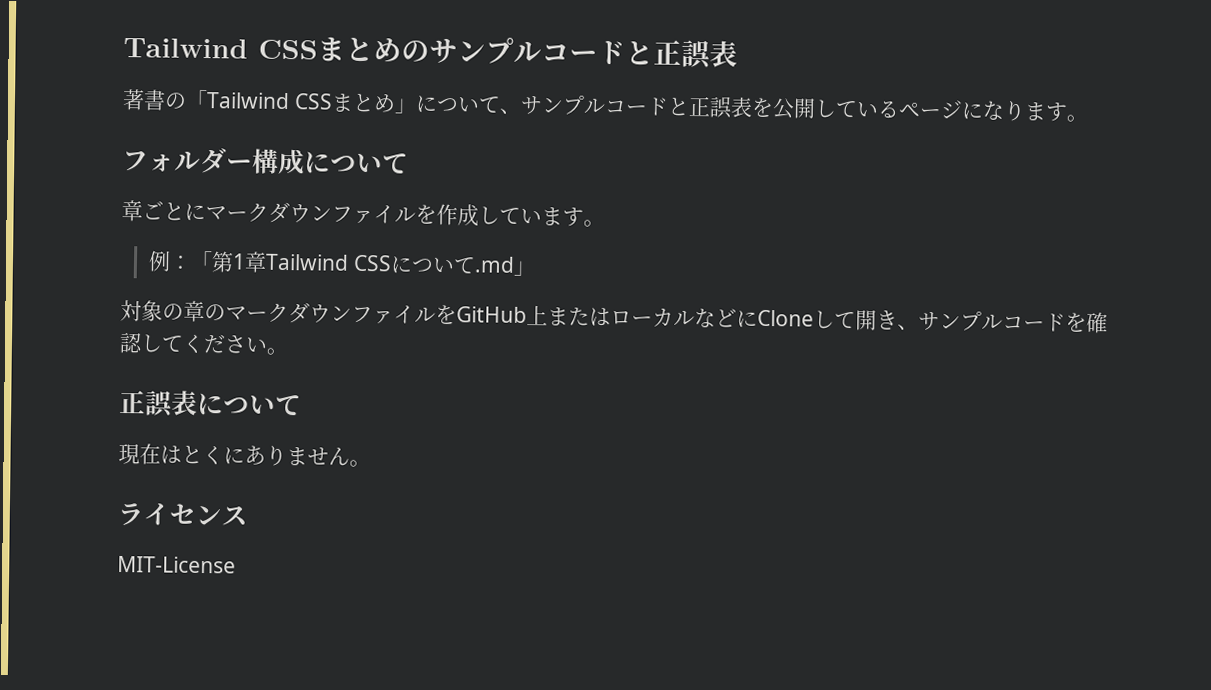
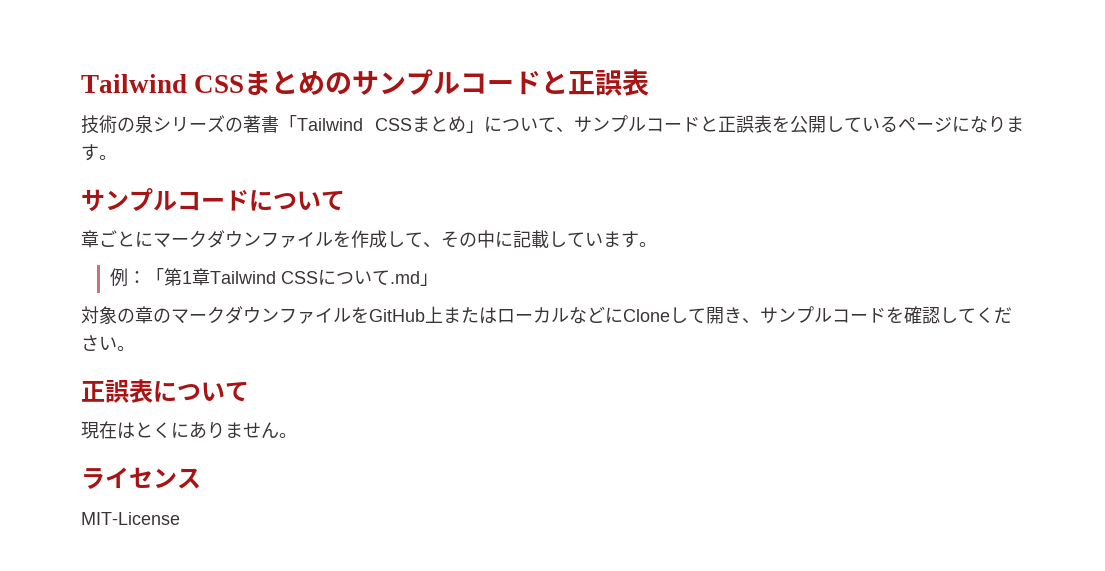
[122,89,187,111] 著書の -> [81,115,279,134] 技術の泉シリーズの著書
[122,147,305,175] フォルダー構成 -> [81,188,249,212] サンプルコード
(521, 215) none -> [423,230,585,248] 、その中に記載して

